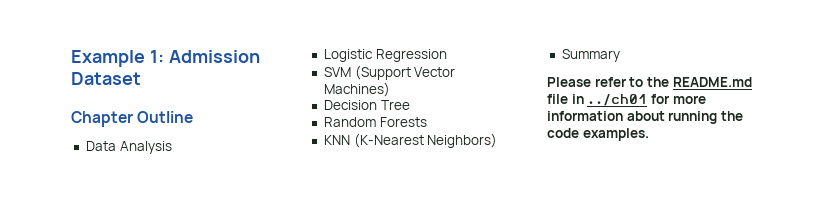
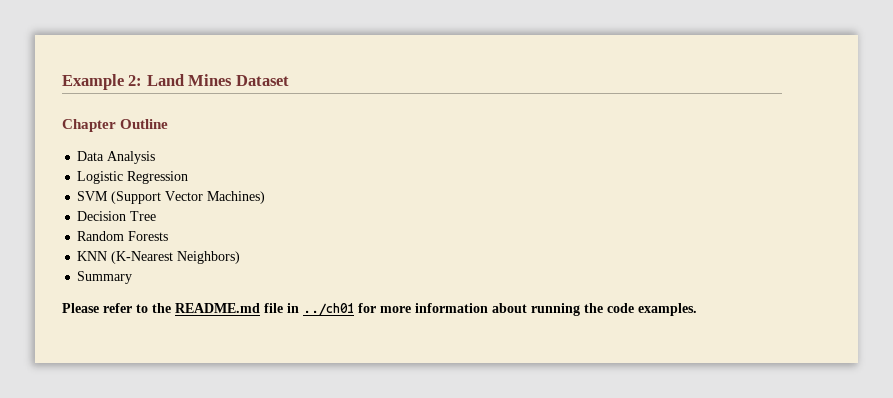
[149,50,260,63] 1: Admission -> [128,74,233,86] 2: Land Mines

